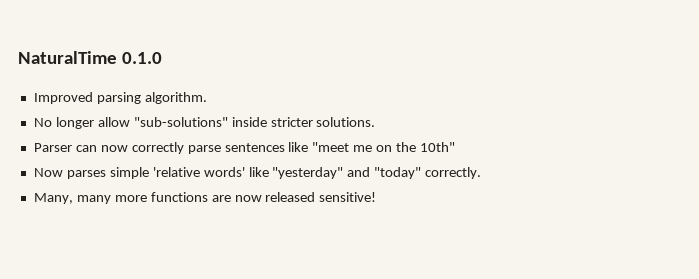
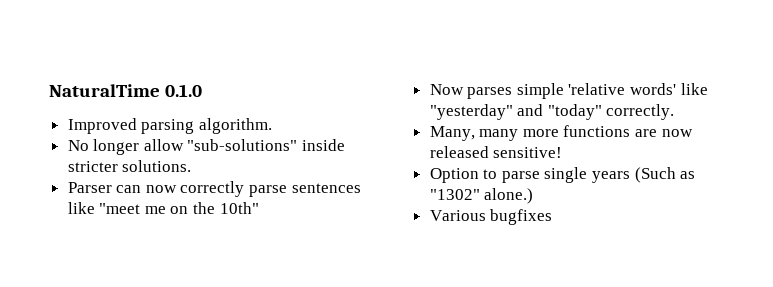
(377, 197) none -> [429,167,696,183] [429,188,534,204] [429,209,553,225] // Option to parse single years (Such as "1302" alone.) // Various bugfixes

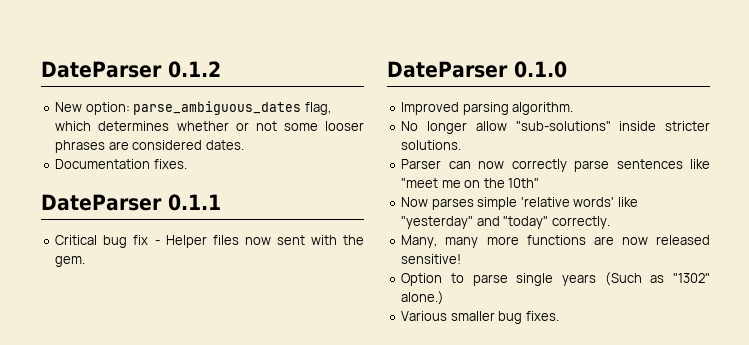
[49,84,160,97] NaturalTime -> [41,61,221,78] [55,101,331,115] [55,121,364,131] [55,140,244,153] [55,159,187,169] [41,194,221,211] [55,235,364,248] [55,256,86,267] [387,61,508,78] DateParser 0.1.2 // New option: parse_ambiguous_dates flag, which determines whether or not some looser phrases are considered dates. // Documentation fixes. // DateParser 0.1.1 // Critical bug fix - Helper files now sent with the gem. // DateParser
[490,209,553,225] bugfixes -> [450,311,559,324] smaller bug fixes.

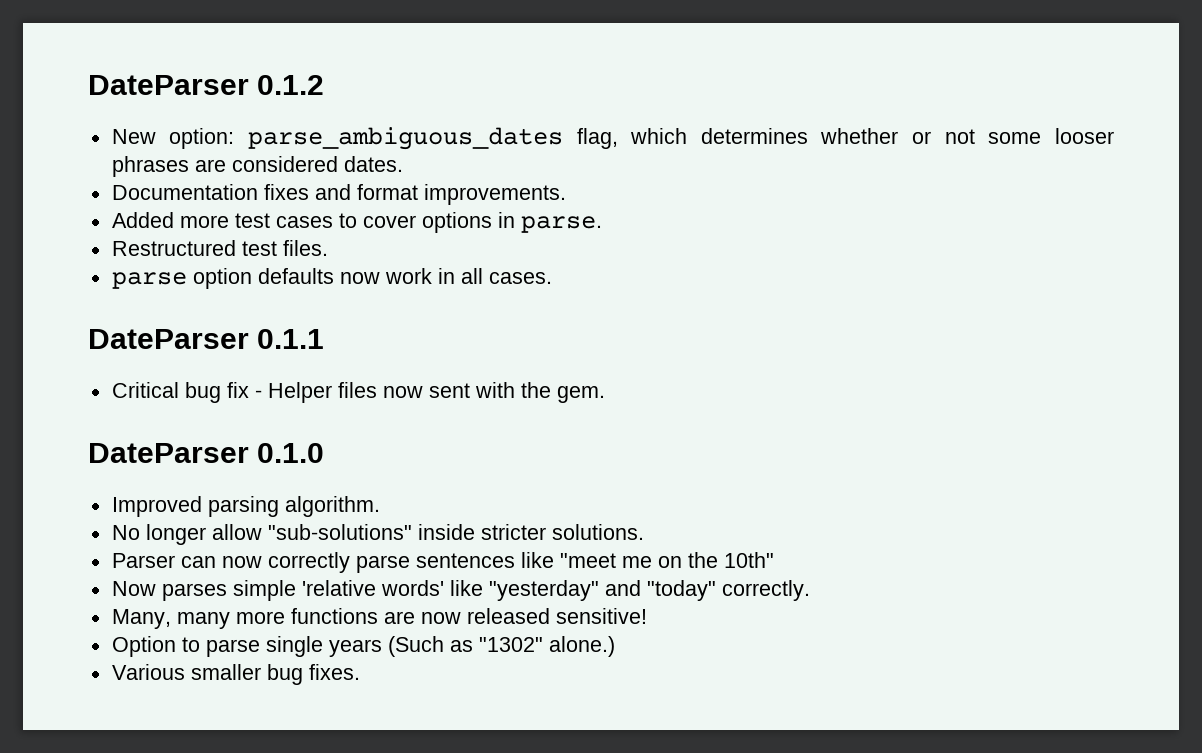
[153,159,187,169] fixes. -> [263,184,566,205] [111,212,602,233] [111,240,328,256] [111,268,552,289] fixes and format improvements. // Added more test cases to cover options in parse. // Restructured test files. // parse option defaults now work in all cases.

